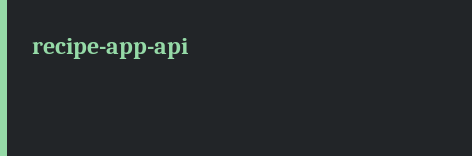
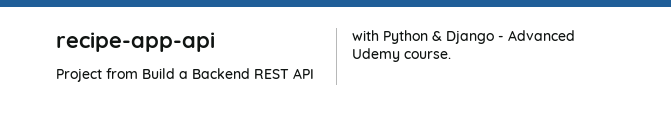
(189, 48) none -> [56,68,314,82] [352,30,575,44] [352,48,451,62] // Project from Build a Backend REST API with Python & Django - Advanced Udemy course.

